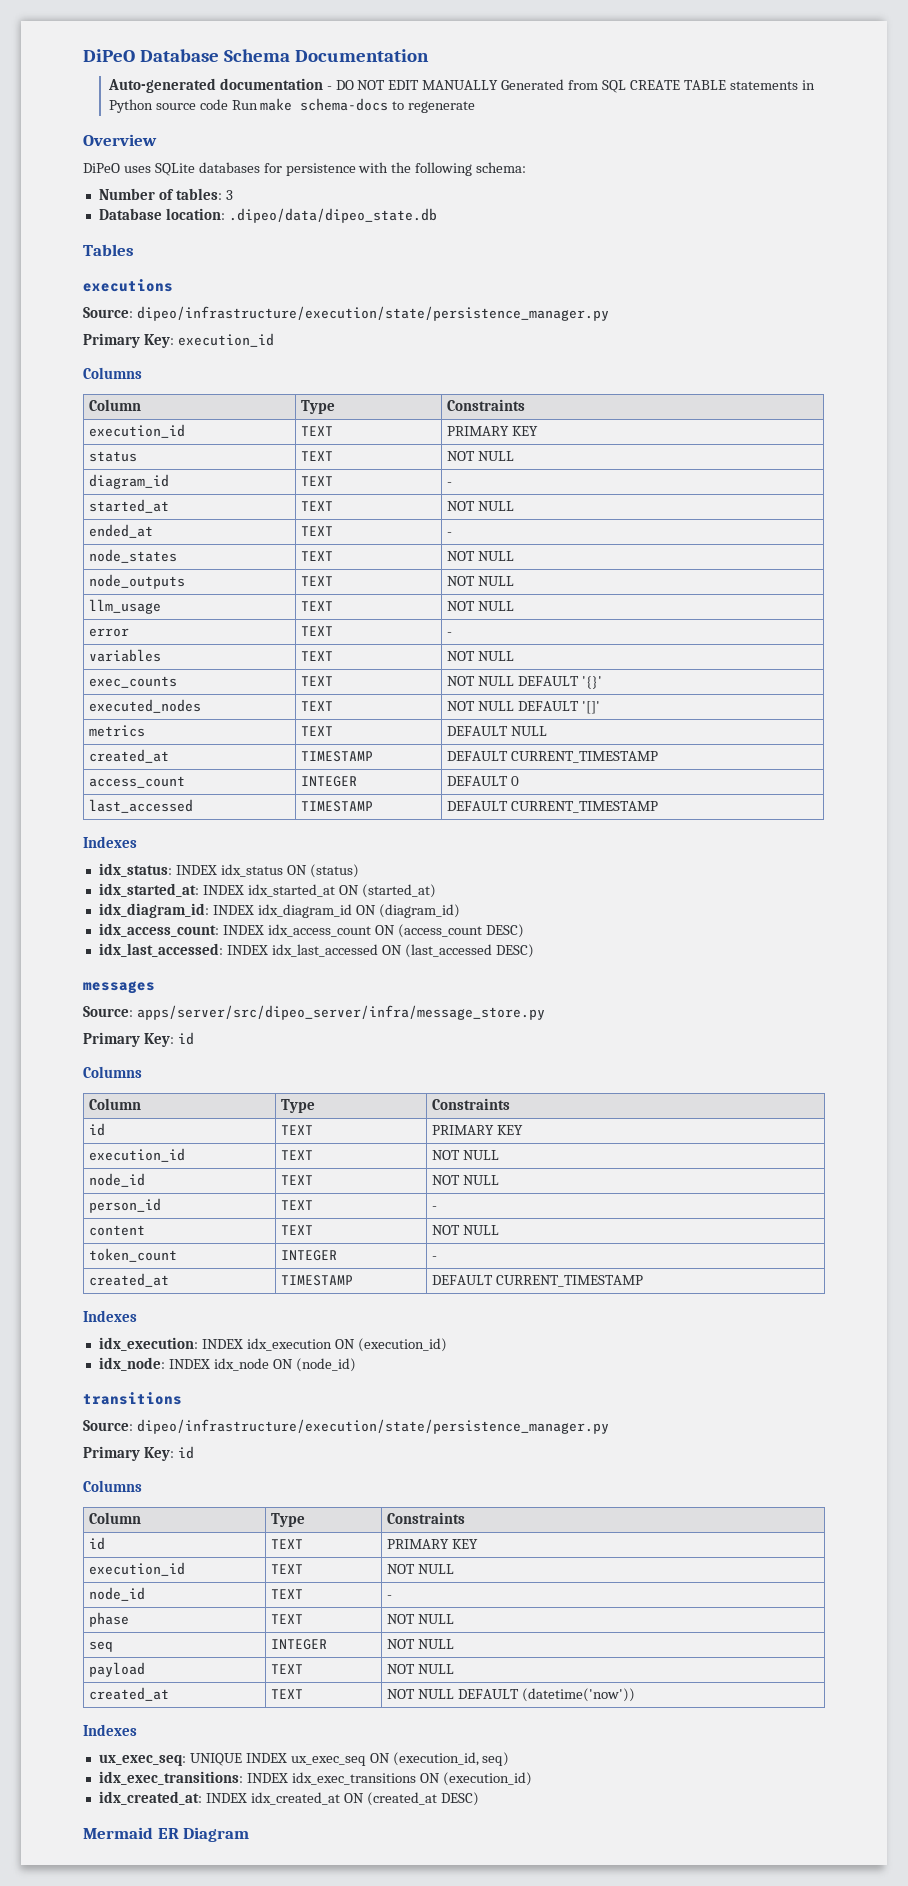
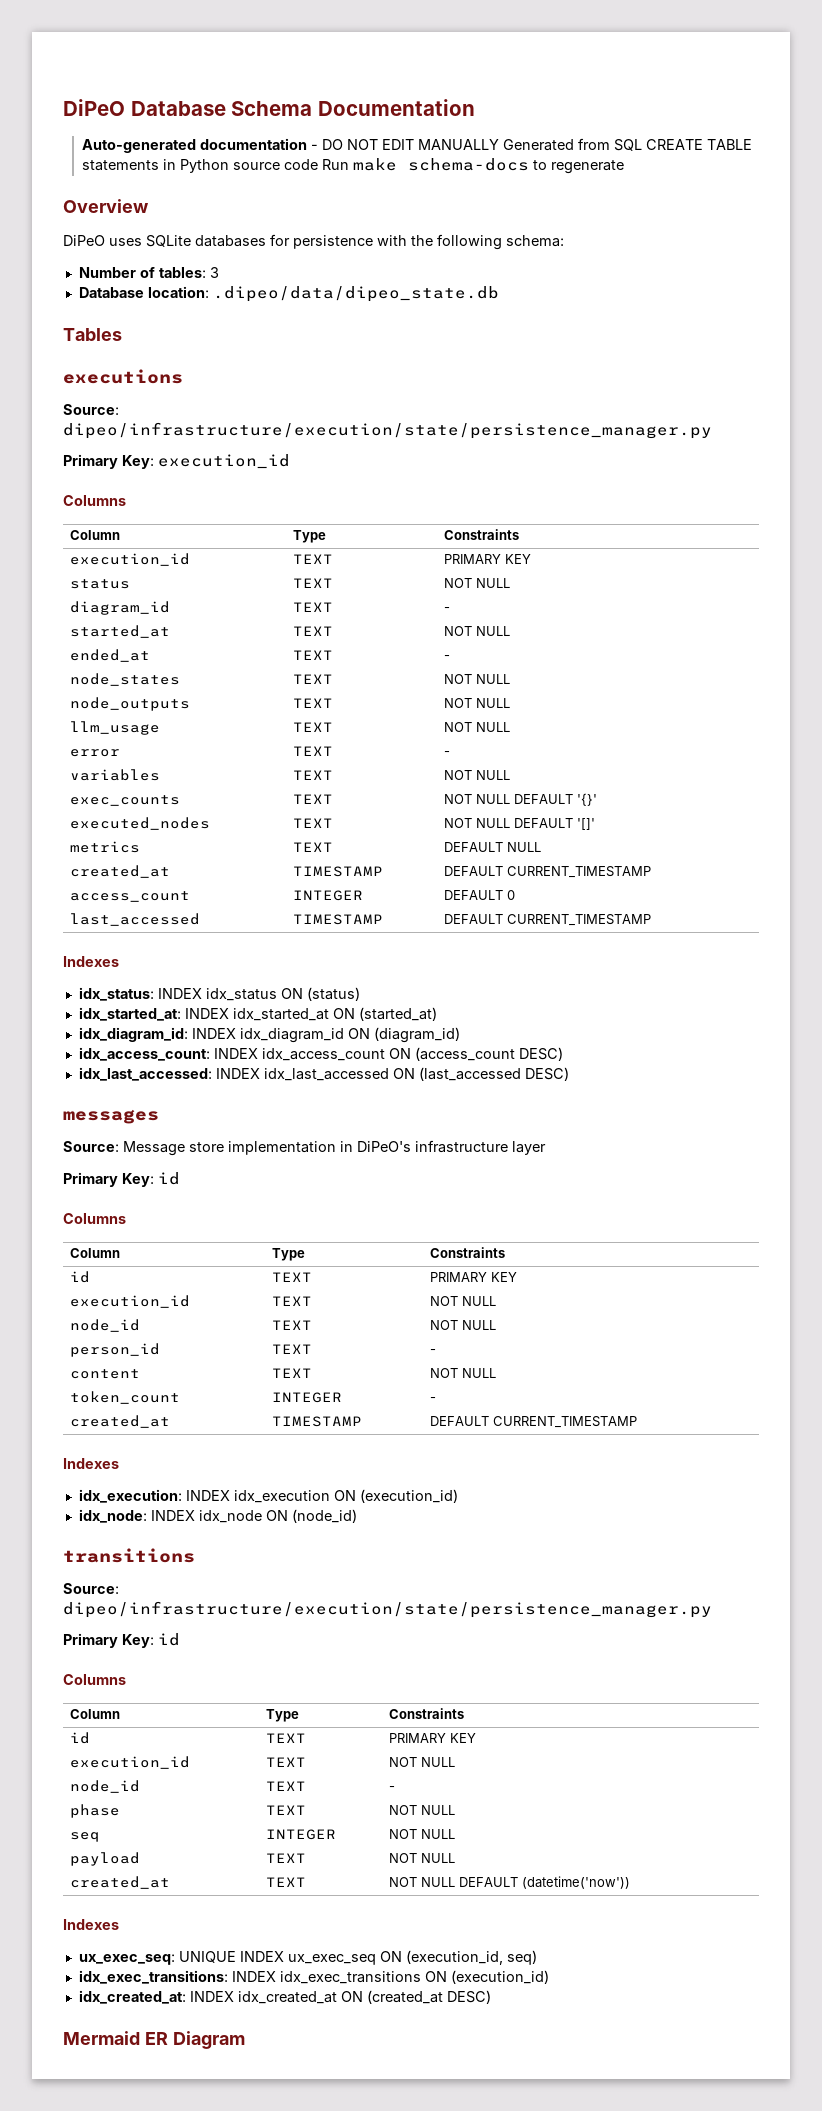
[136,1005,545,1020] apps/server/src/dipeo_server/infra/message_store.py -> [123,1140,546,1156] Message store implementation in DiPeO's infrastructure layer

